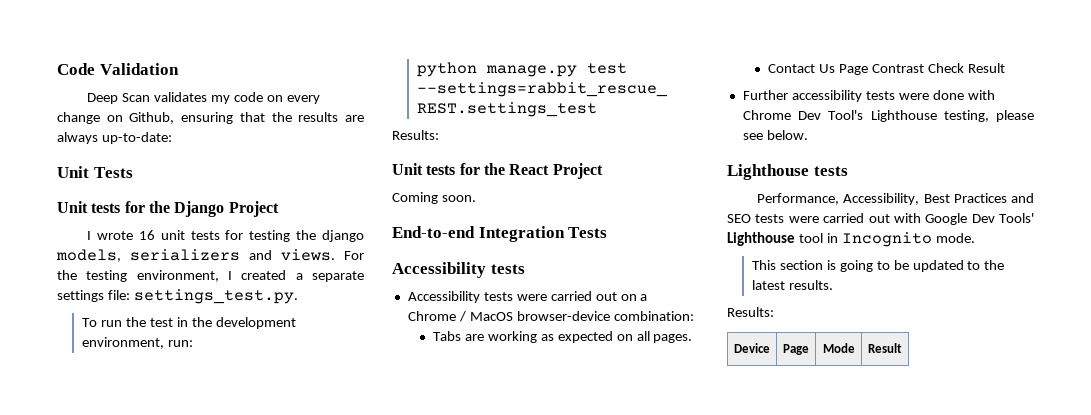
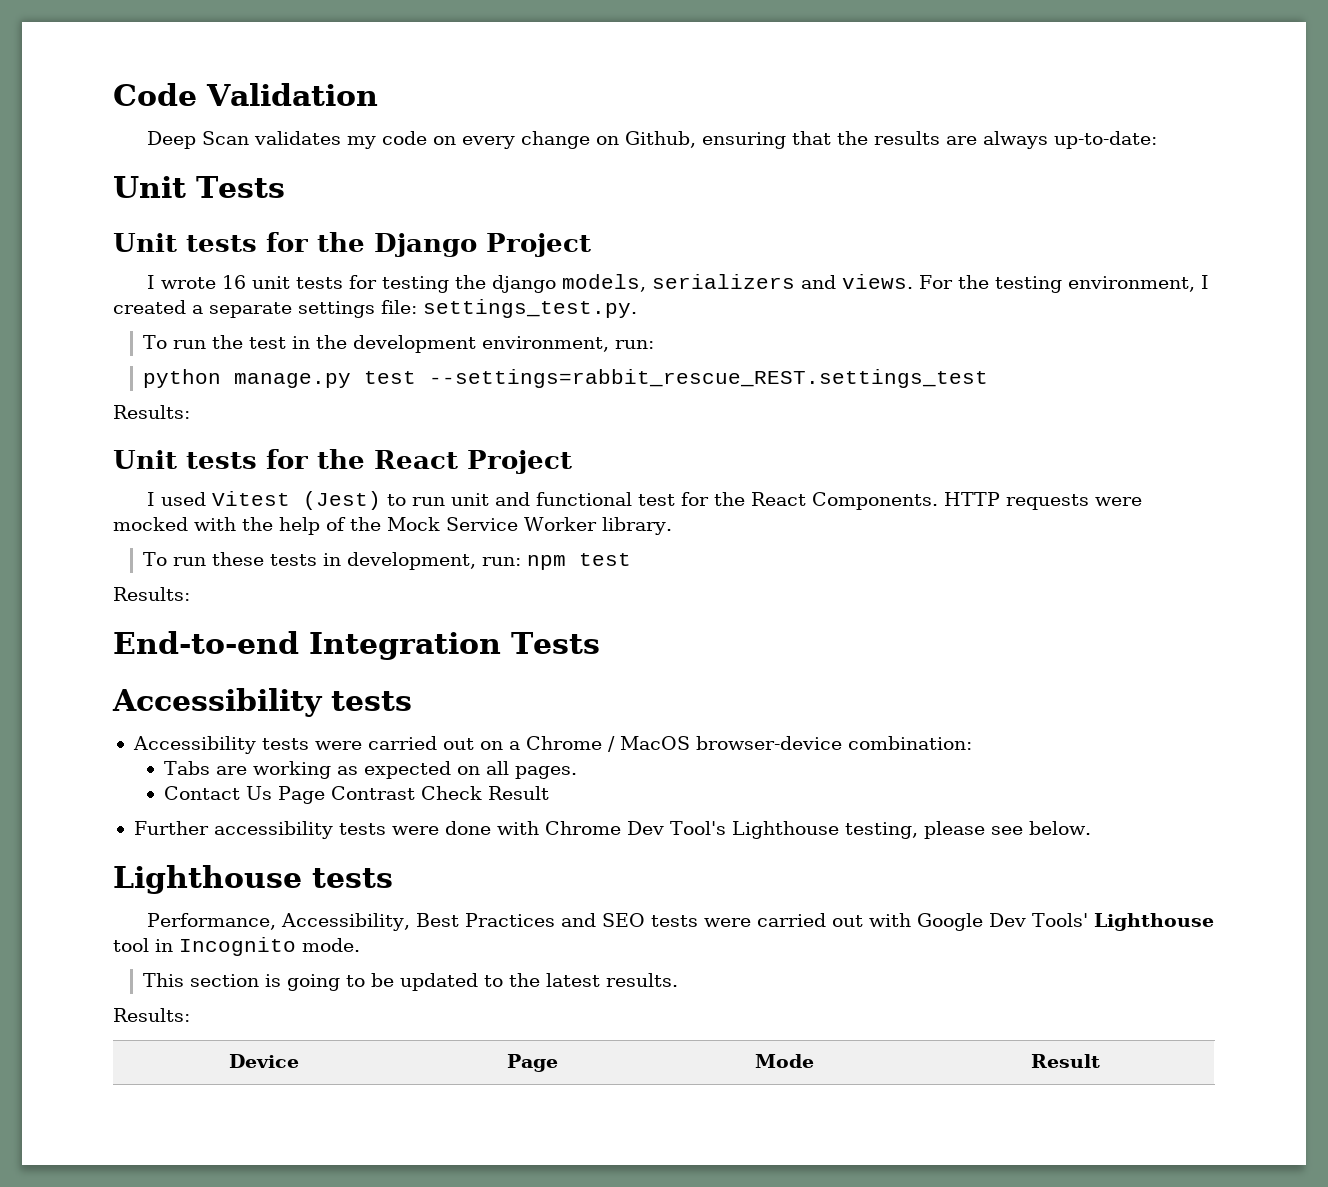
[392,192,476,204] Coming soon. -> [146,491,1142,510] [113,517,672,535] [143,552,632,570] [113,587,190,601] I used Vitest (Jest) to run unit and functional test for the React Components. HTTP requests were mocked with the help of the Mock Service Worker library. // To run these tests in development, run: npm test // Results:

